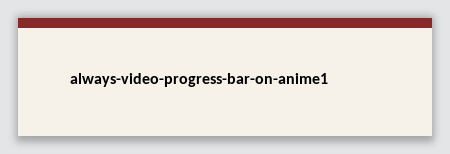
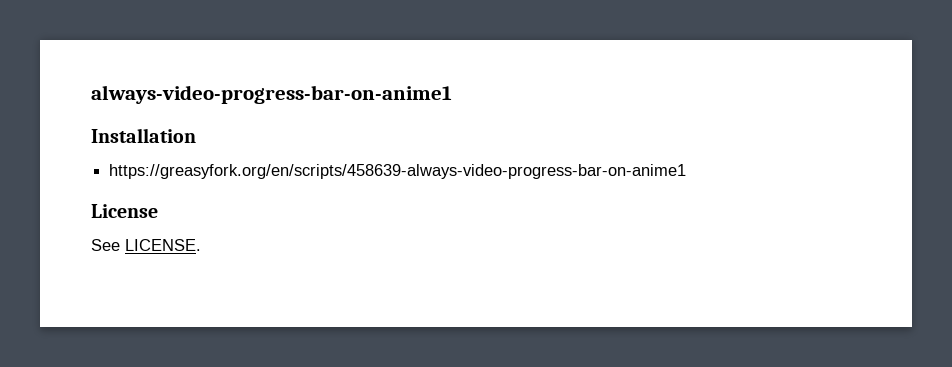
(328, 80) none -> [91,128,196,143] [109,164,687,179] [91,204,158,218] [91,239,201,251] // Installation // https://greasyfork.org/en/scripts/458639-always-video-progress-bar-on-anime1 // License // See LICENSE.

